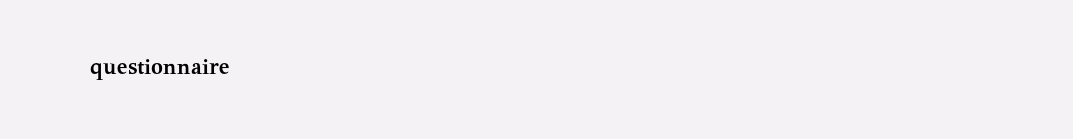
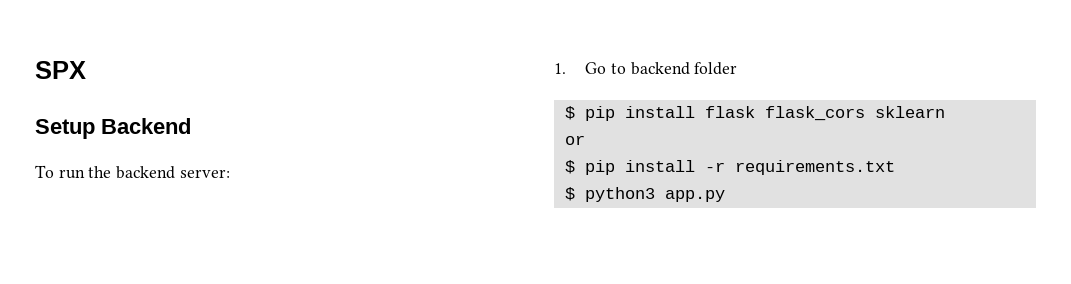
[90,59,230,80] questionnaire -> [35,61,86,79] [35,118,191,139] [35,165,230,179] [554,62,738,75] [564,106,945,121] [564,135,585,145] [564,160,895,175] [564,187,725,202] SPX // Setup Backend // To run the backend server: // 1. Go to backend folder // $ pip install flask flask_cors sklearn // or // $ pip install -r requirements.txt // $ python3 app.py

